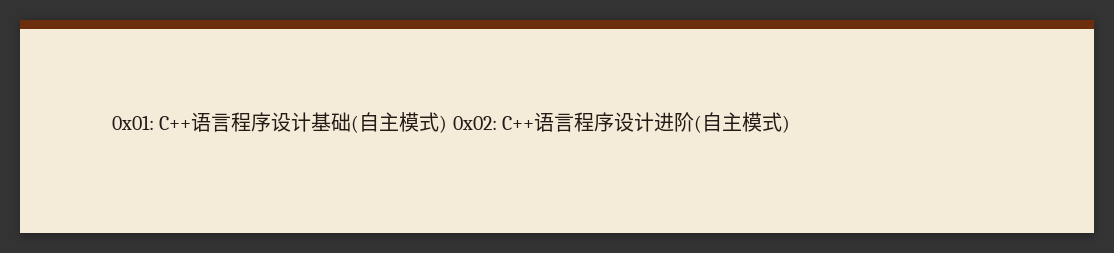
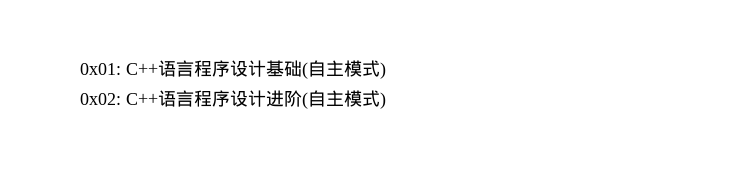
(448, 124) none -> (386, 70) //

